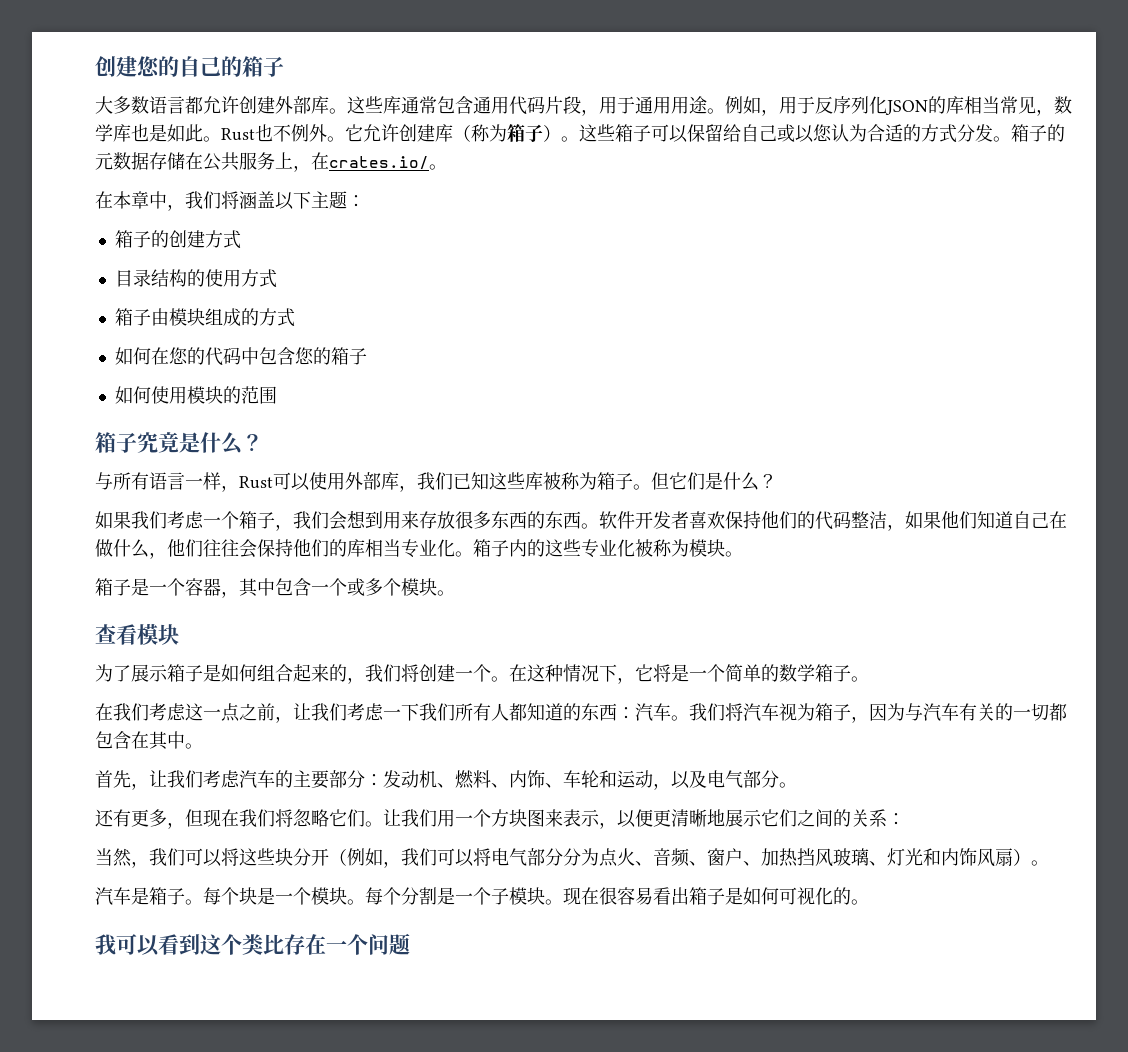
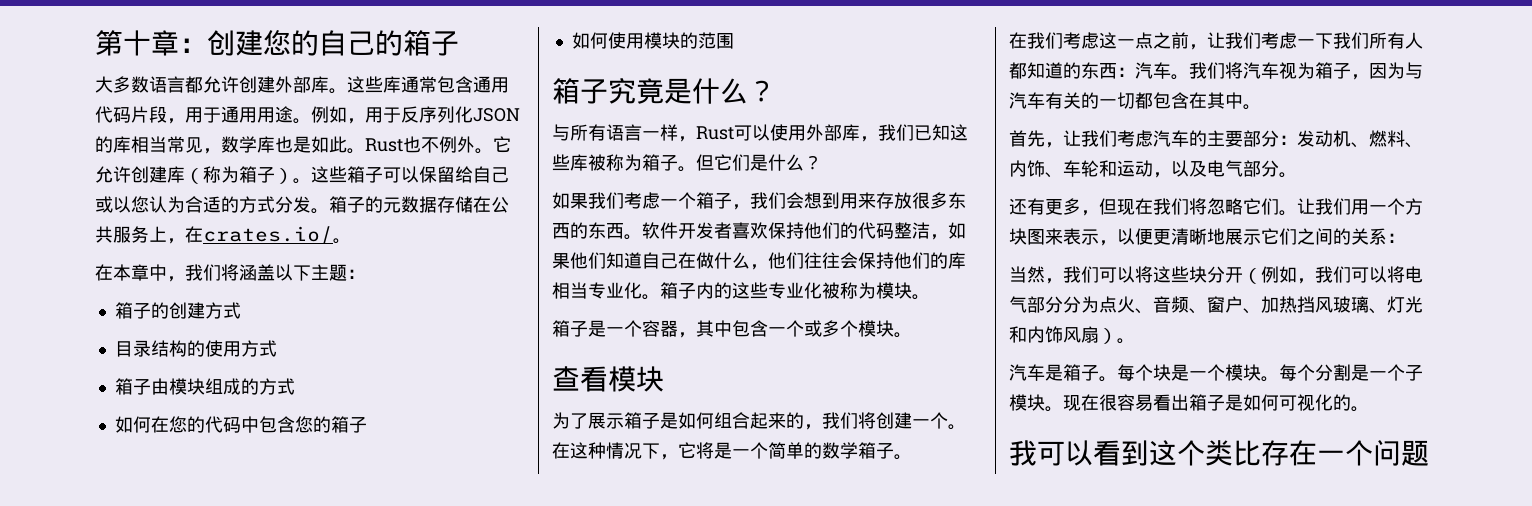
(95, 66) none -> [95,30,207,56] 第十章：

